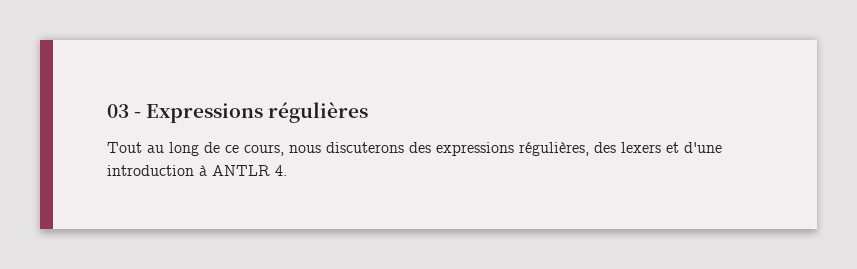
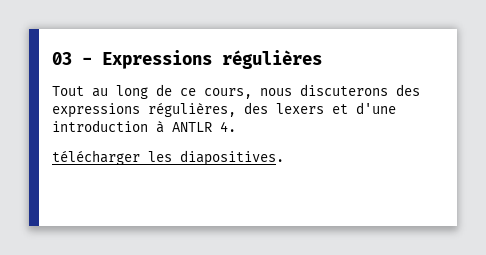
(287, 170) none -> [52,150,284,166] // télécharger les diapositives.

